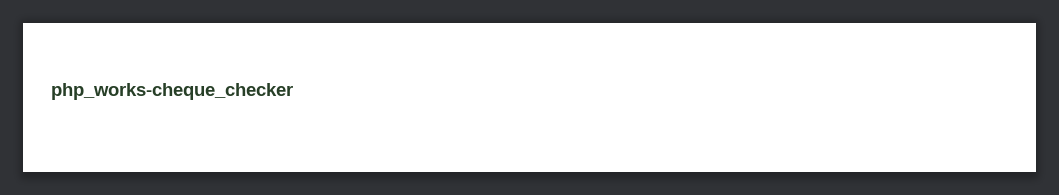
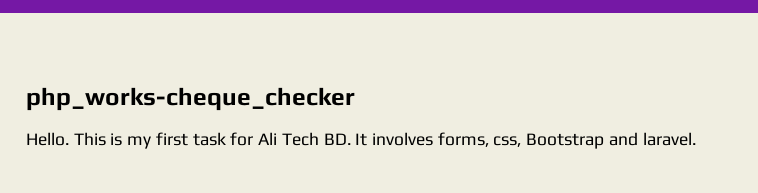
(293, 91) none -> [26,132,696,149] // Hello. This is my first task for Ali Tech BD. It involves forms, css, Bootstrap and laravel.

